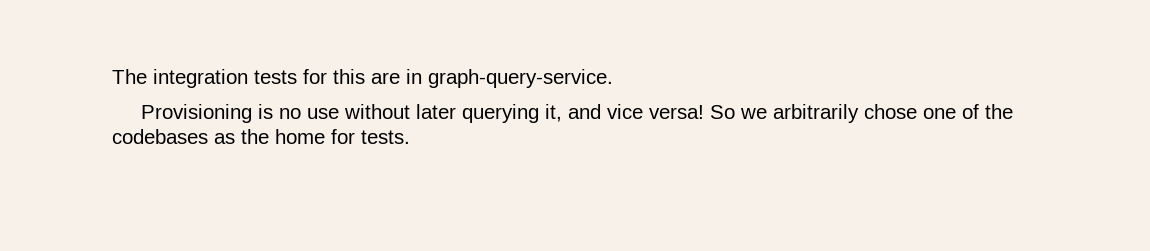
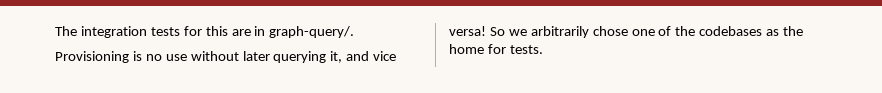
[428,69,613,88] graph-query-service. -> [269,26,355,38] graph-query/.

